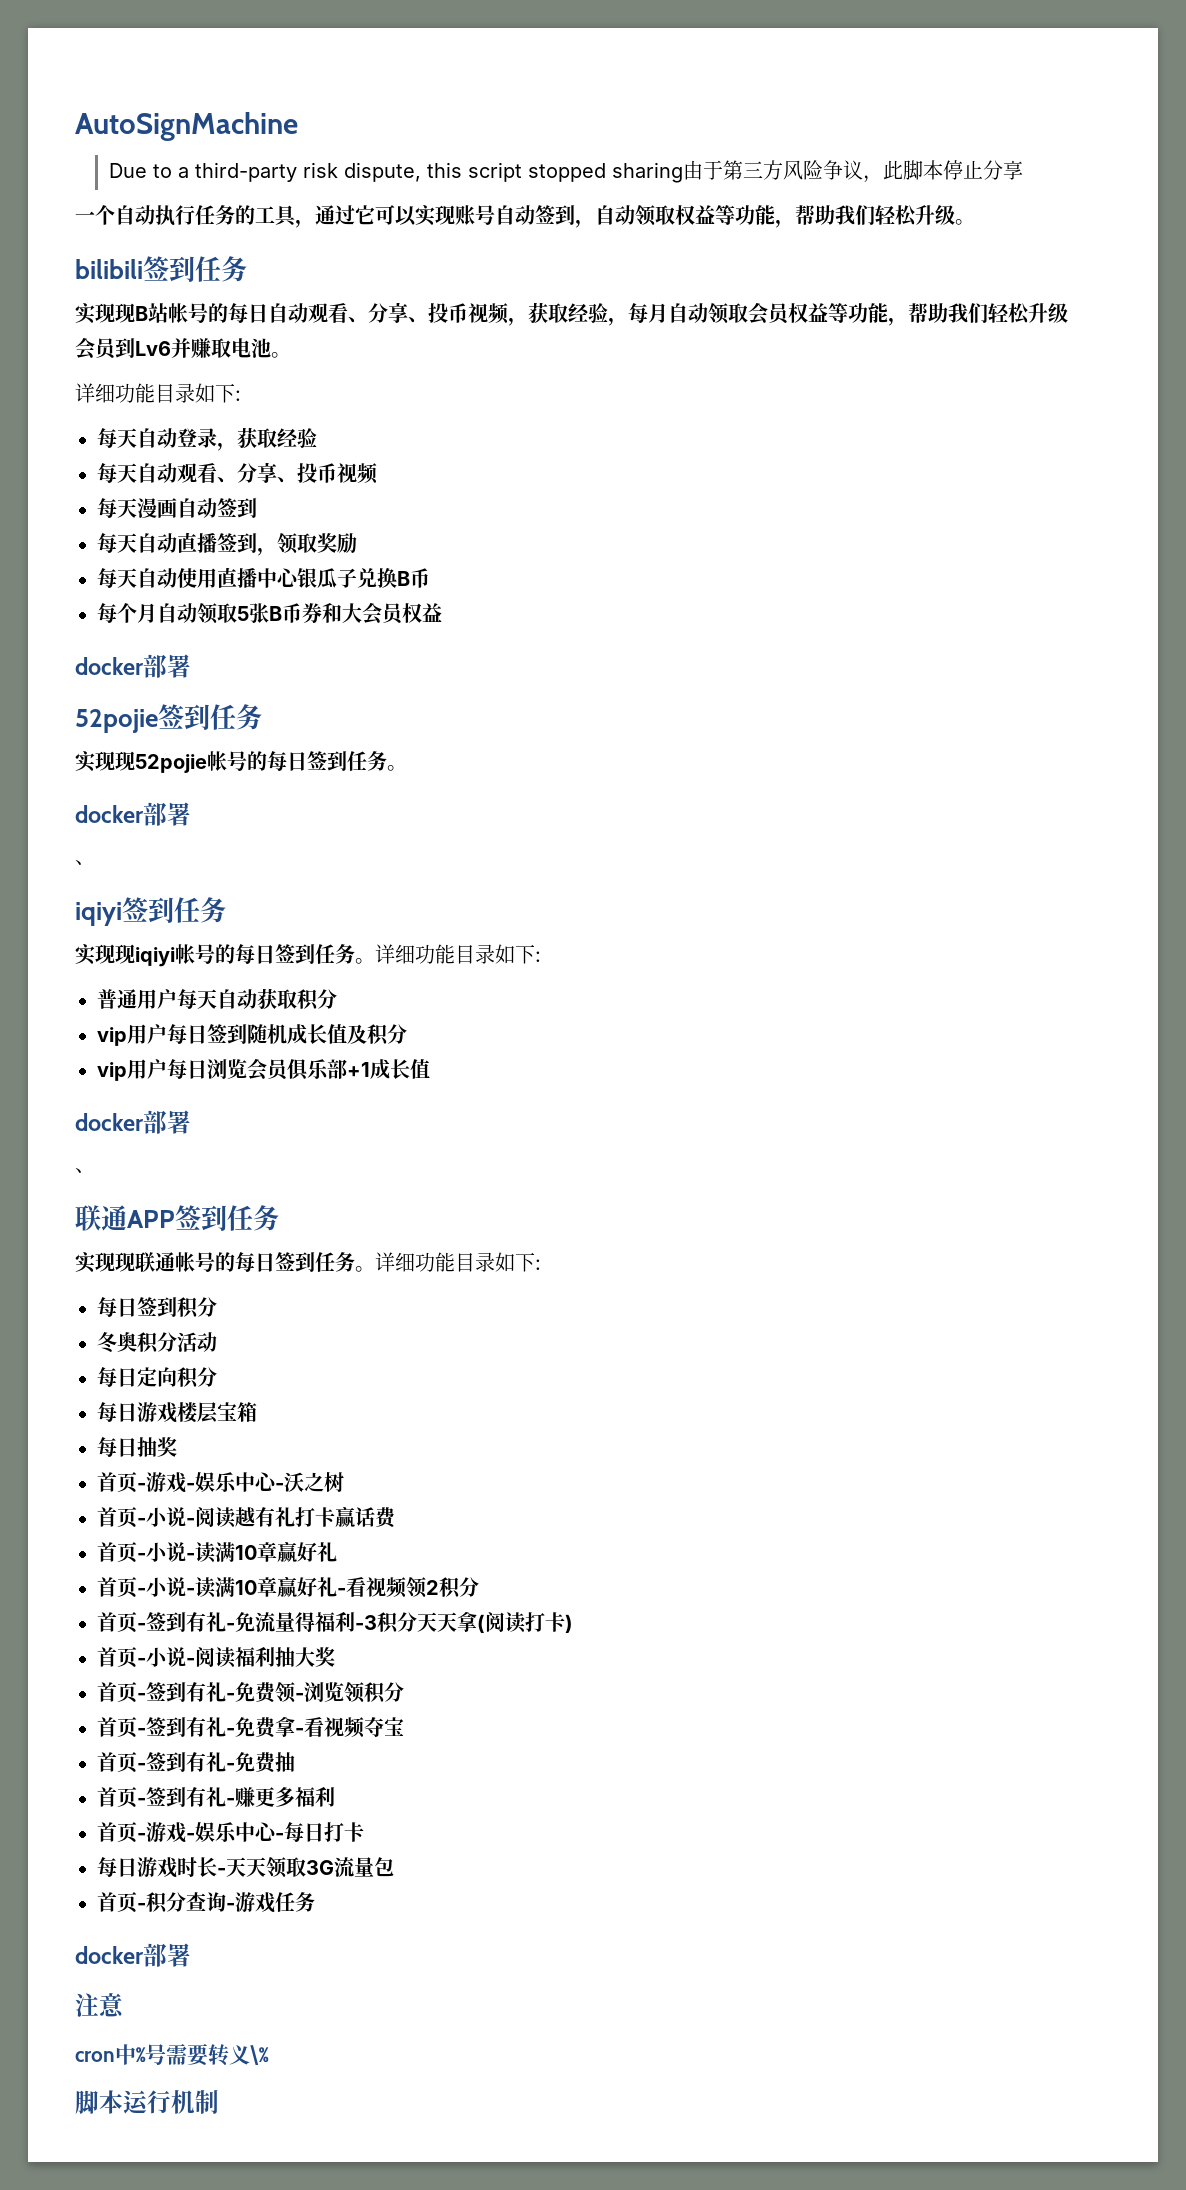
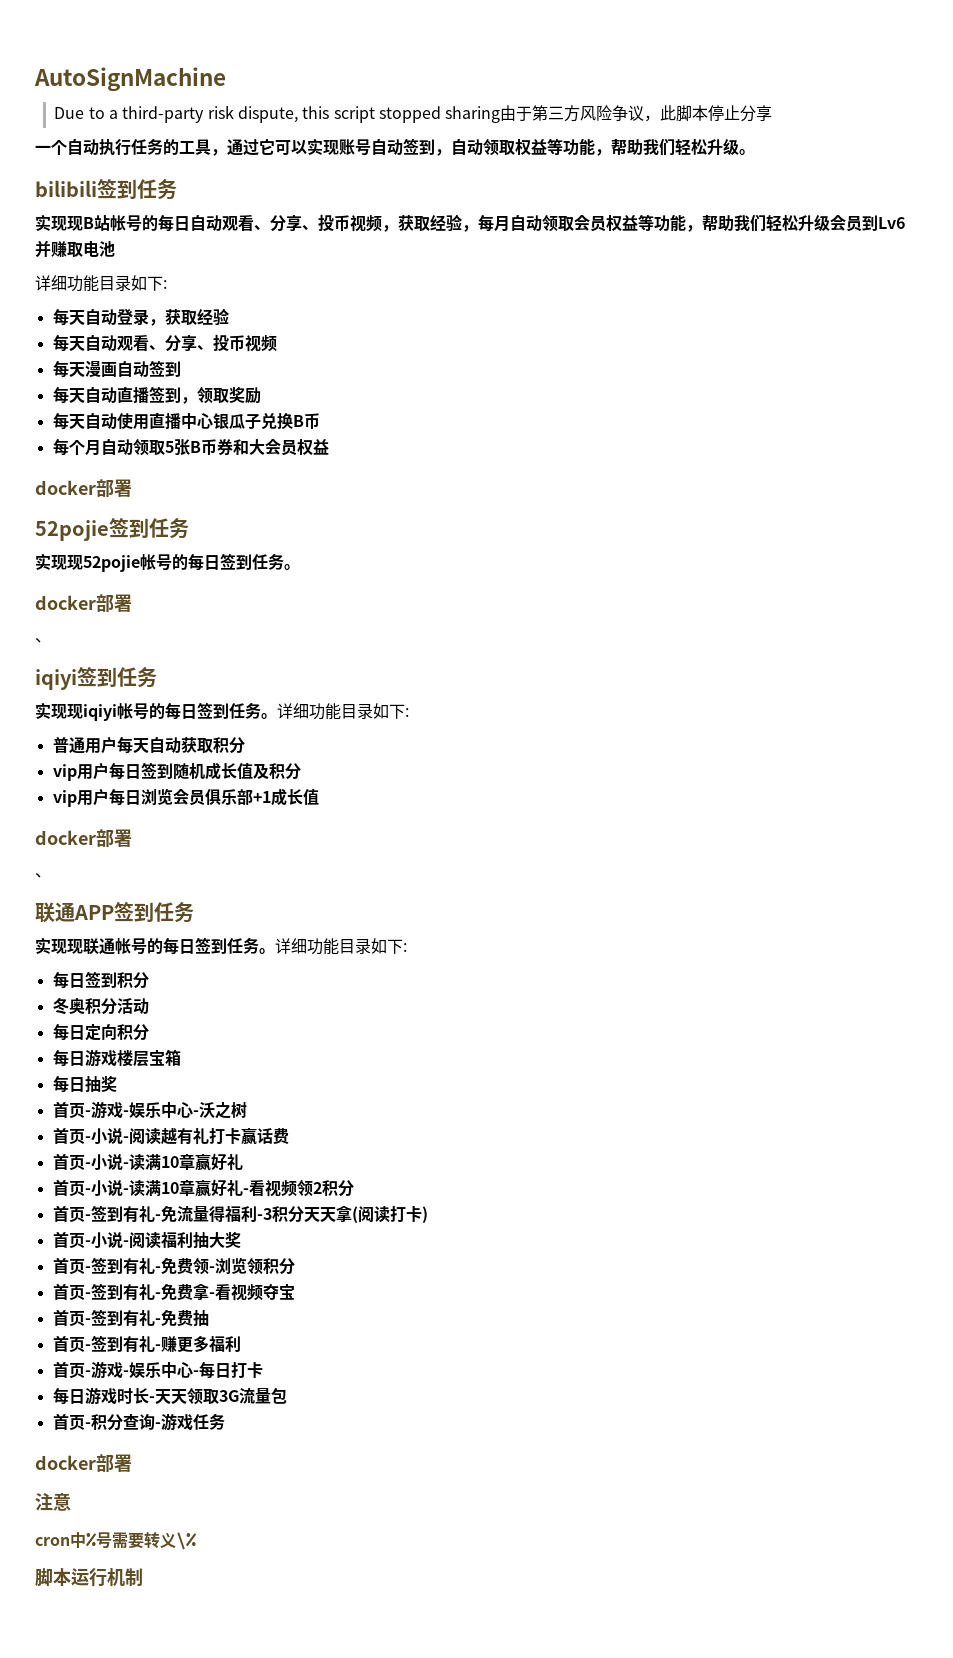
[271,352,291,358] 。 -> (115, 249) none

